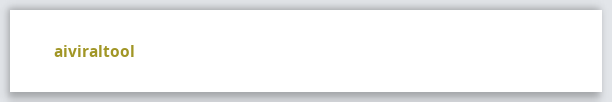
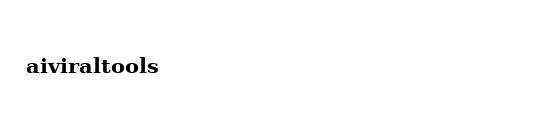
[54,45,135,57] aiviraltool -> [26,57,159,73] aiviraltools

